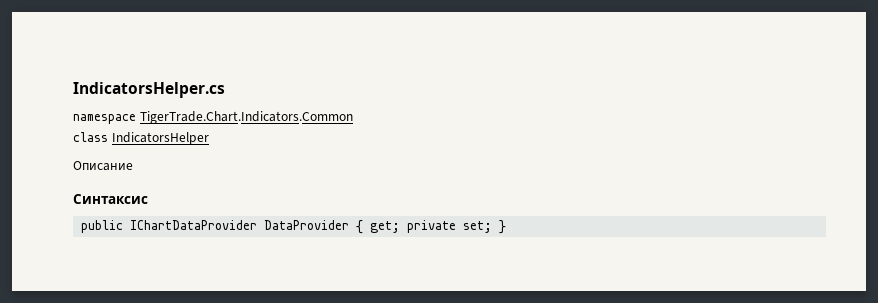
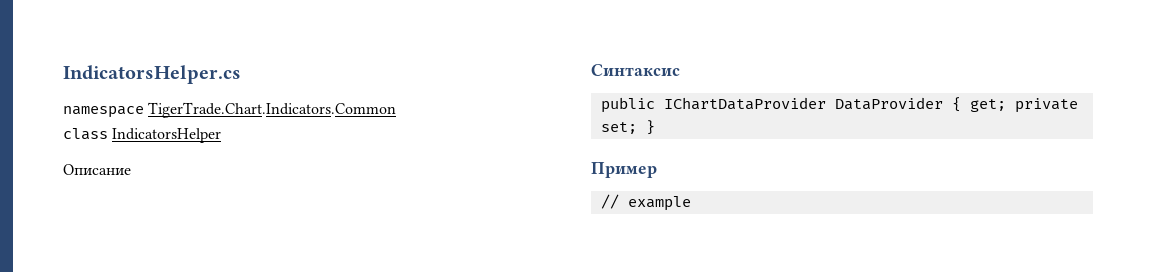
(507, 227) none -> [591,162,657,178] [600,194,691,211] // Пример // // example

